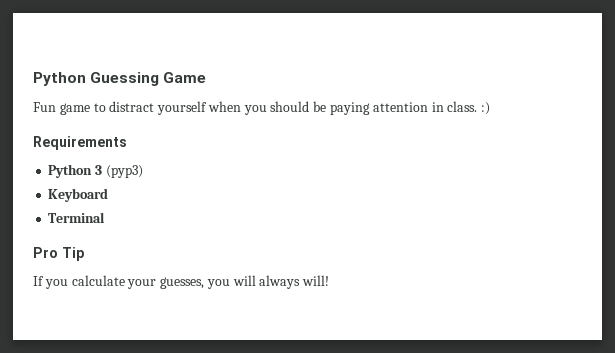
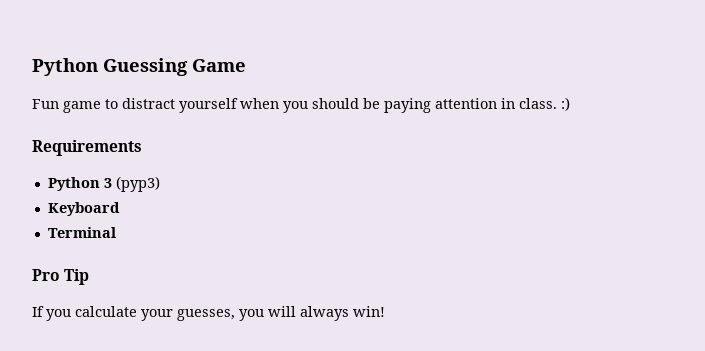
[302,275,330,286] will! -> [353,306,385,317] win!

